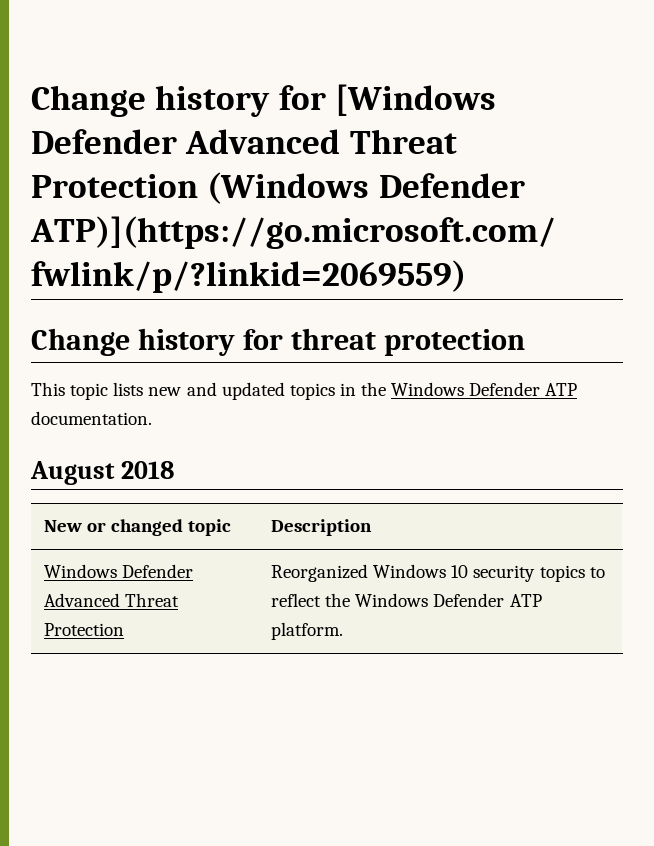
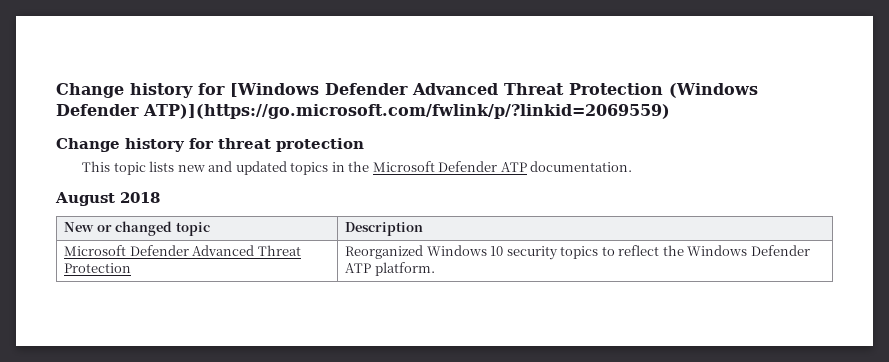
[391,382,465,396] Windows -> [372,161,435,172] Microsoft
[44,564,118,578] Windows -> [63,245,126,256] Microsoft

